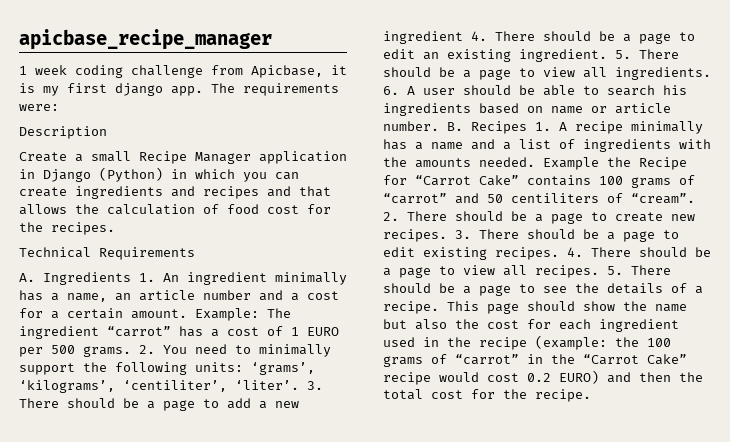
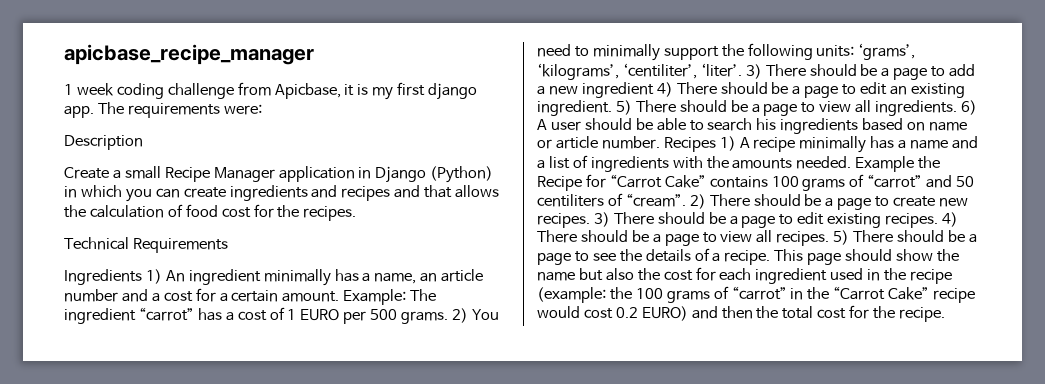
[19,272,155,285] A. Ingredients 1. -> [64,269,162,285] Ingredients 1)
[139,345,155,354] 2. -> [452,308,469,323] 2)
[307,381,323,390] 3. -> [745,64,762,79] 3)
[471,31,487,41] 4. -> [656,82,673,97] 4)
[615,50,631,59] 5. -> [615,100,632,115] 5)
[383,86,399,95] 6. -> [961,100,978,115] 6)
[447,121,551,134] B. Recipes 1. -> [663,136,736,152] Recipes 1)
[383,212,399,221] 2. -> [689,194,706,209] 2)
[455,230,471,239] 3. -> [593,212,610,227] 3)
[567,247,583,257] 4. -> [942,212,959,227] 4)
[607,266,623,275] 5. -> [833,230,850,245] 5)

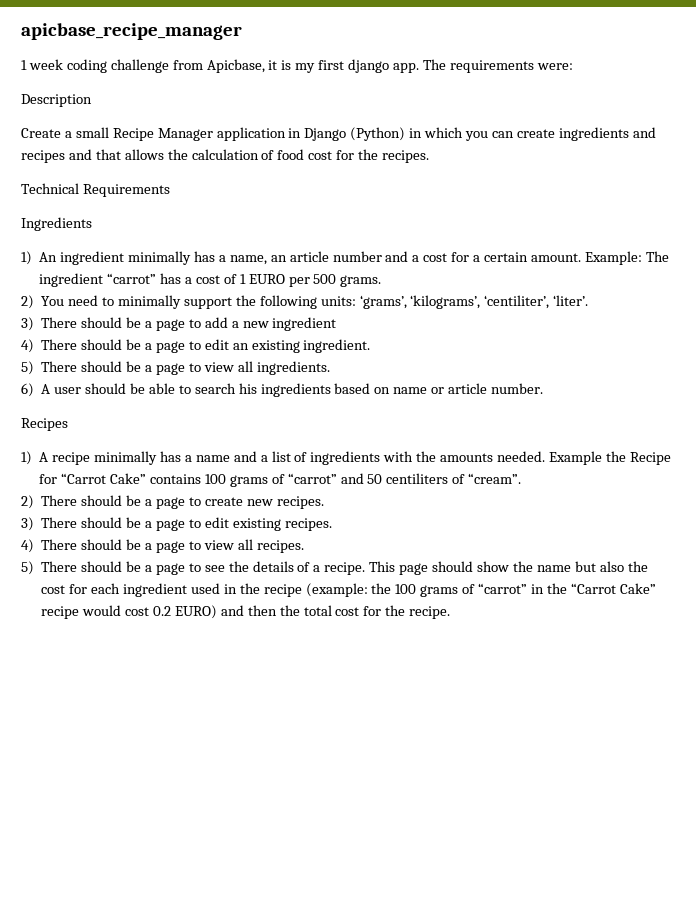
(142, 277) none -> (92, 224) //
(449, 317) none -> (382, 281) //
(742, 70) none -> (589, 300) //
(654, 90) none -> (337, 324) //
(612, 108) none -> (371, 346) //
(958, 108) none -> (330, 368) //
(660, 142) none -> (544, 388) //
(716, 144) none -> (68, 424) //
(686, 200) none -> (522, 478) //
(590, 220) none -> (324, 502) //
(939, 220) none -> (332, 524) //
(830, 238) none -> (304, 546) //

